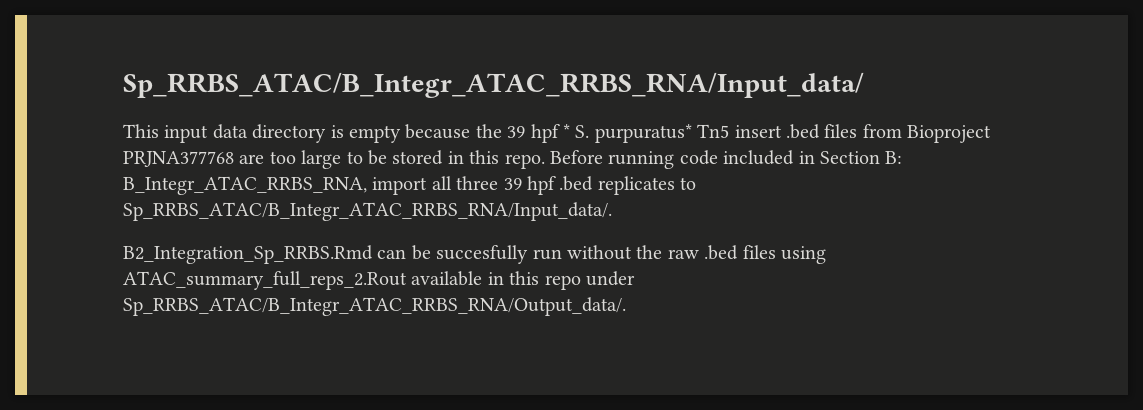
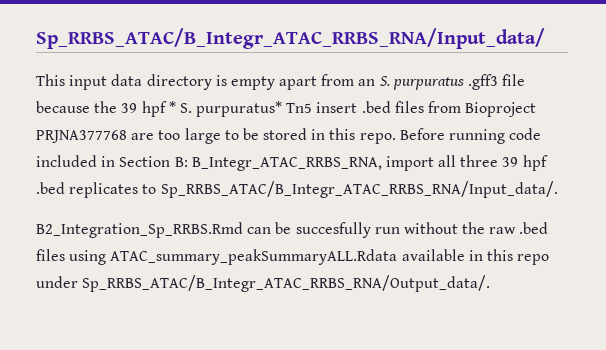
(401, 134) none -> [279,74,526,90] apart from an S. purpuratus .gff3 file
[123,271,407,290] ATAC_summary_full_reps_2.Rout -> [110,249,398,265] ATAC_summary_peakSummaryALL.Rdata

